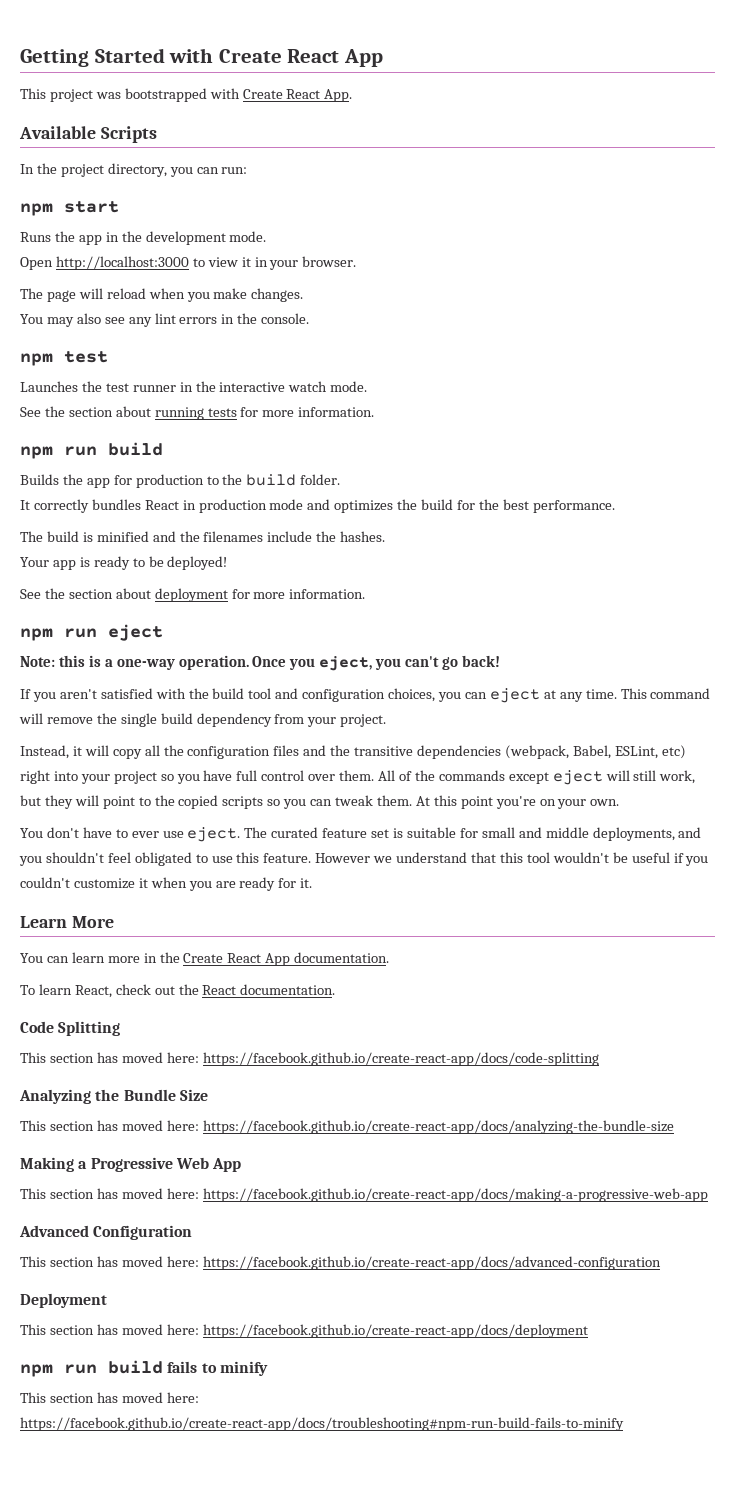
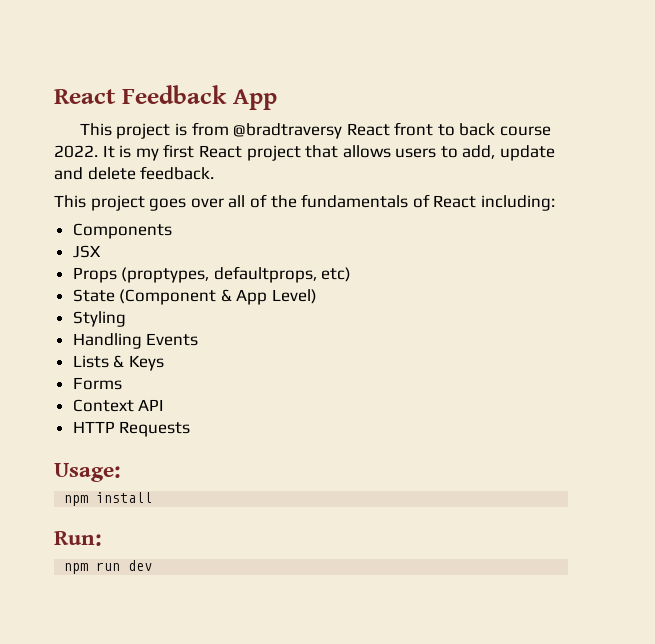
[20,48,383,67] [20,88,353,102] [19,126,157,143] [20,163,248,177] [20,201,119,216] [20,231,267,245] [20,256,357,270] [20,288,304,302] [20,313,310,327] [20,351,108,366] [20,381,368,392] [20,406,375,420] [20,442,163,459] [20,474,341,488] [20,499,615,513] [20,531,386,542] [20,556,228,570] [20,588,366,602] [20,624,163,641] [20,655,500,671] [20,688,711,703] [19,713,387,727] [20,745,686,759] [20,770,696,785] [20,795,620,809] [20,827,702,842] [19,852,709,866] [20,877,313,891] [20,916,114,928] [20,952,390,966] [20,984,336,998] [20,1021,121,1036] [20,1052,599,1066] [19,1089,208,1104] [20,1120,674,1134] [20,1157,242,1172] [20,1188,708,1202] [19,1225,193,1240] [20,1256,661,1270] [20,1293,107,1308] [20,1324,588,1338] [20,1360,268,1377] [20,1392,199,1403] [20,1417,624,1431] Getting Started with Create React App // This project was bootstrapped with Create React App. // Available Scripts // In the project directory, you can run: // npm start // Runs the app in the development mode. // Open http://localhost:3000 to view it in your browser. // The page will reload when you make changes. // You may also see any lint errors in the console. // npm test // Launches the test runner in the interactive watch mode. // See the section about running tests for more information. // npm run build // Builds the app for production to the build folder. // It correctly bundles React in production mode and optimizes the build for the best performance. // The build is minified and the filenames include the hashes. // Your app is ready to be deployed! // See the section about deployment for more information. // npm run eject // Note: this is a one-way operation. Once you eject, you can't go back! // If you aren't satisfied with the build tool and configuration choices, you can eject at any time. This command will remove the single build dependency from your project. // Instead, it will copy all the configuration files and the transitive dependencies (webpack, Babel, ESLint, etc) right into your project so you have full control over them. All of the commands except eject will still work, but they will point to the copied scripts so you can tweak them. At this point you're on your own. // You don't have to ever use eject. The curated feature set is suitable for small and middle deployments, and you shouldn't feel obligated to use this feature. However we understand that this tool wouldn't be useful if you couldn't customize it when you are ready for it. // Learn More // You can learn more in the Create React App documentation. // To learn React, check out the React documentation. // Code Splitting // This section has moved here: https://facebook.github.io/create-react-app/docs/code-splitting // Analyzing the Bundle Size // This section has moved here: https://facebook.github.io/create-react-app/docs/analyzing-the-bundle-size // Making a Progressive Web App // This section has moved here: https://facebook.github.io/create-react-app/docs/making-a-progressive-web-app // Advanced Configuration // This section has moved here: https://facebook.github.io/create-react-app/docs/advanced-configuration // Deployment // This section has moved here: https://facebook.github.io/create-react-app/docs/deployment // npm run build fails to minify // This section has moved here: https://facebook.github.io/create-react-app/docs/troubleshooting#npm-run-build-fails-to-minify -> [54,85,277,110] [79,122,552,139] [54,144,556,161] [54,166,215,180] [54,194,555,211] [72,223,172,239] [72,245,101,258] [72,266,352,283] [72,289,318,305] [72,311,126,327] [72,333,199,349] [72,355,164,371] [72,377,122,390] [72,399,165,412] [72,421,191,437] [54,463,121,482] [64,492,153,506] [54,531,102,546] [64,560,153,574] React Feedback App // This project is from @bradtraversy React front to back course 2022. It is my first React project that allows users to add, update and delete feedback. // This project goes over all of the fundamentals of React including: // Components // JSX // Props (proptypes, defaultprops, etc) // State (Component & App Level) // Styling // Handling Events // Lists & Keys // Forms // Context API // HTTP Requests // Usage: // npm install // Run: // npm run dev

